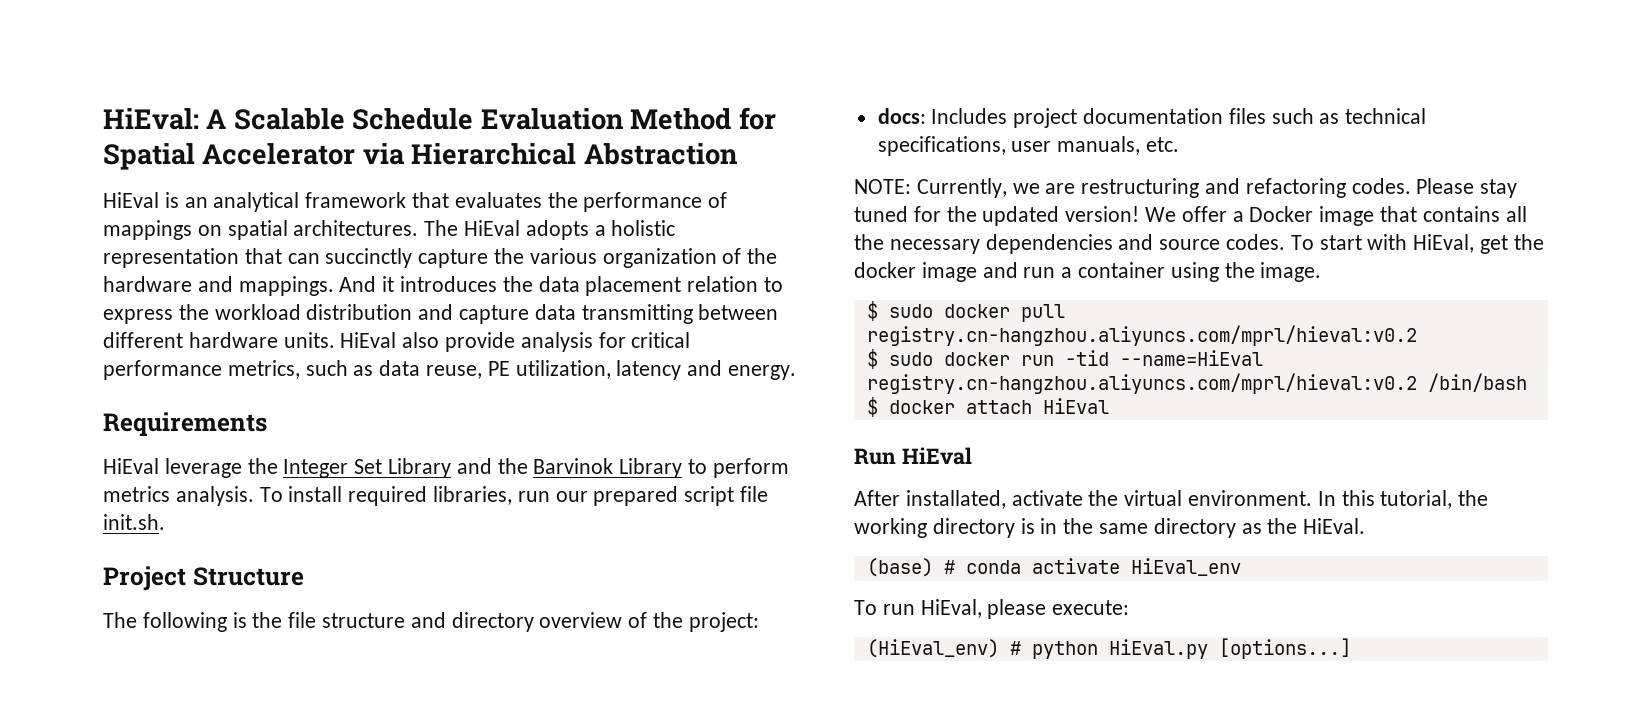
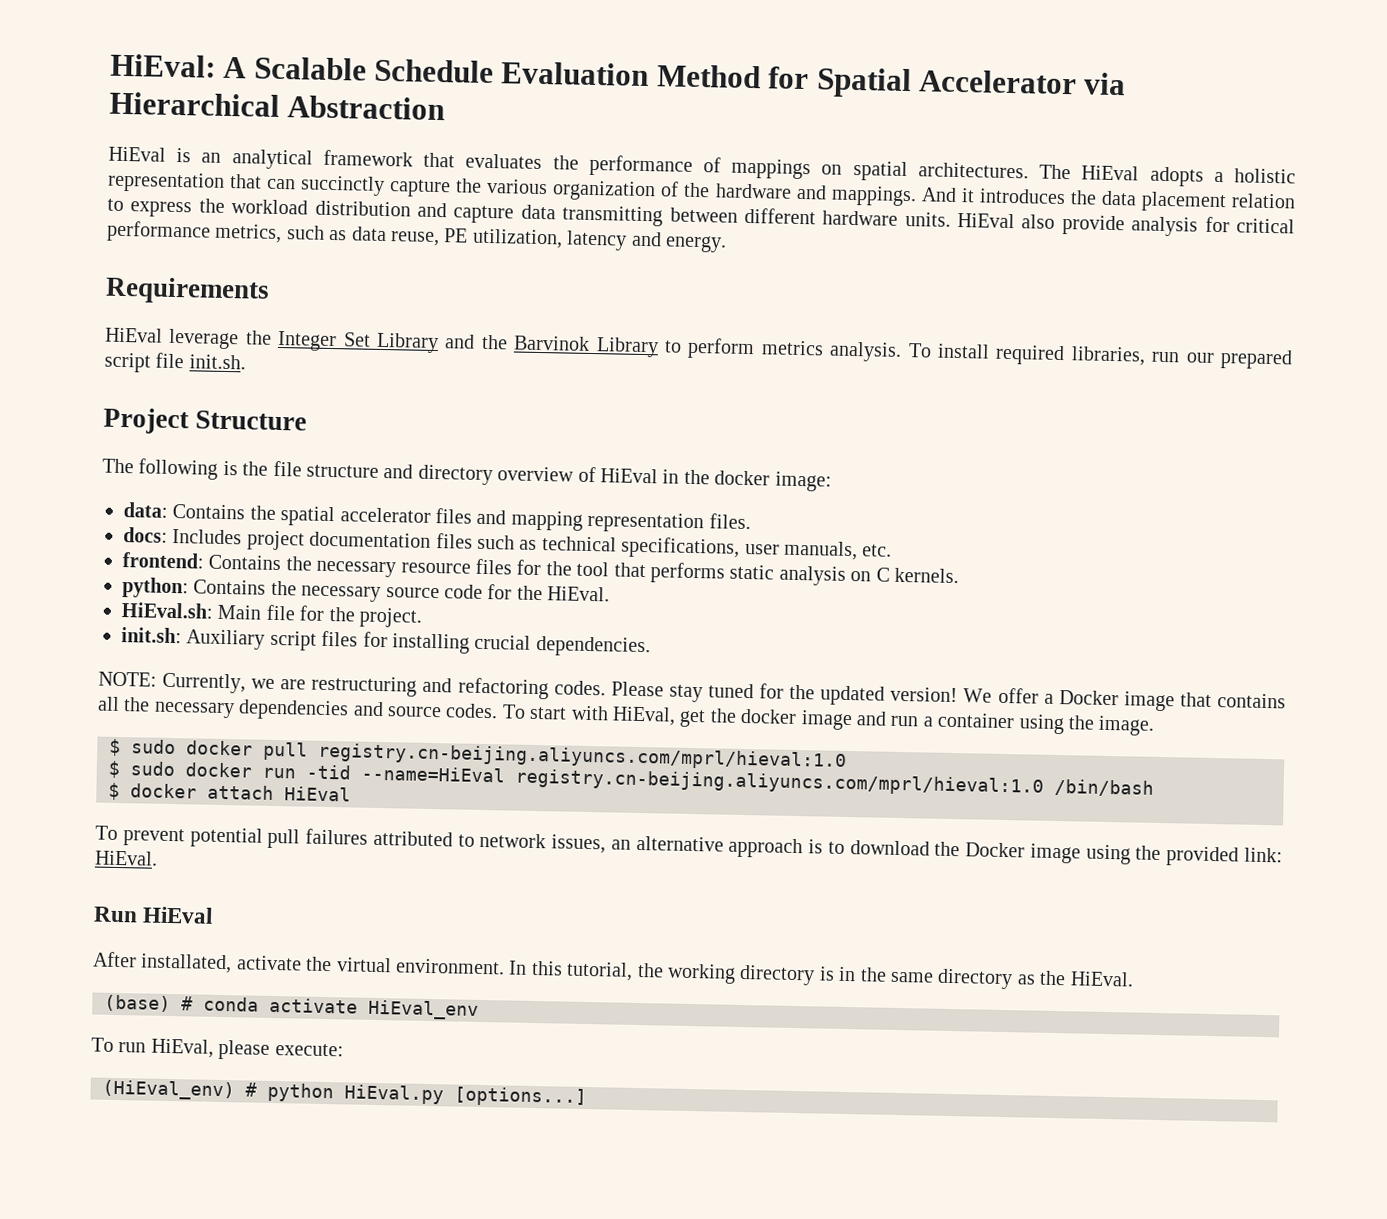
[653,612,759,632] the project: -> [599,468,832,492] [123,502,751,534] HiEval in the docker image: // data: Contains the spatial accelerator files and mapping representation files.
(1180, 144) none -> [122,552,959,586] [122,577,611,603] [121,602,422,628] [121,627,651,658] // frontend: Contains the necessary resource files for the tool that performs static analysis on C kernels. // python: Contains the necessary source code for the HiEval. // HiEval.sh: Main file for the project. // init.sh: Auxiliary script files for installing crucial dependencies.
[866,325,1417,346] registry.cn-hangzhou.aliyuncs.com/mprl/hieval:v0.2 -> [318,742,847,771] registry.cn-beijing.aliyuncs.com/mprl/hieval:1.0
[866,373,1417,394] registry.cn-hangzhou.aliyuncs.com/mprl/hieval:v0.2 -> [515,768,1044,797] registry.cn-beijing.aliyuncs.com/mprl/hieval:1.0
(1109, 406) none -> [95,825,1283,867] [94,850,158,866] // To prevent potential pull failures attributed to network issues, an alternative approach is to download the Docker image using the provided link: HiEval.

